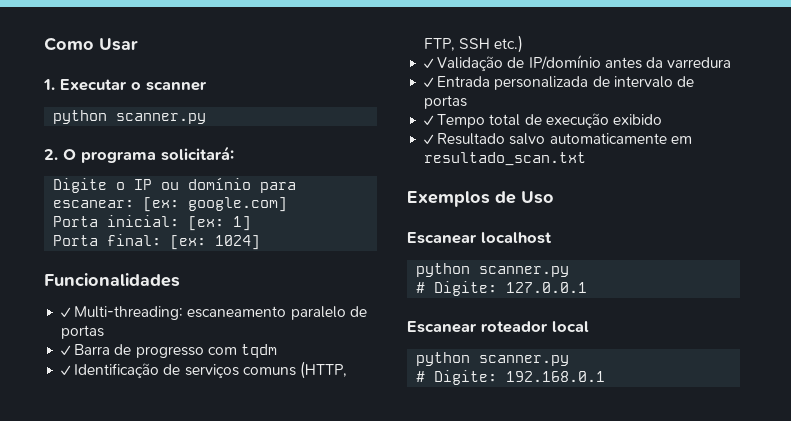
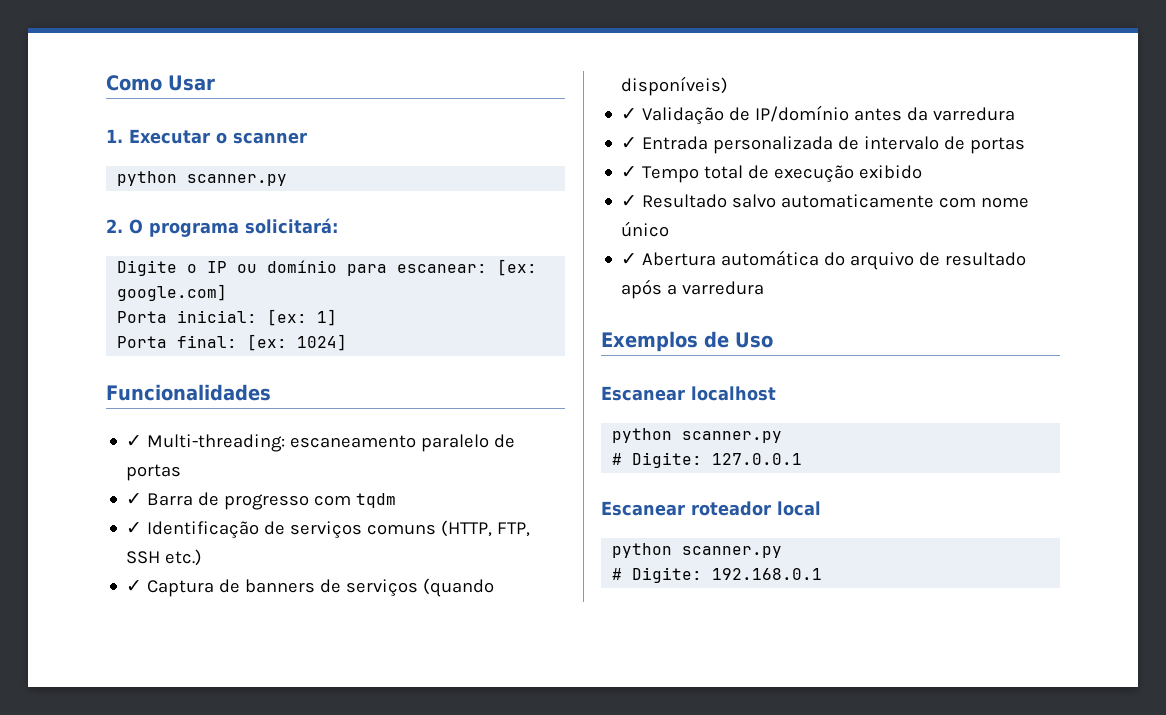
(524, 44) none -> [126,578,495,597] [621,76,729,96] // ✓ Captura de banners de serviços (quando disponíveis)
[670,136,692,144] [424,152,587,166] em resultado_scan.txt -> [939,197,1030,208] [621,221,670,237] [621,250,1027,270] [621,279,765,299] com nome único // ✓ Abertura automática do arquivo de resultado após a varredura

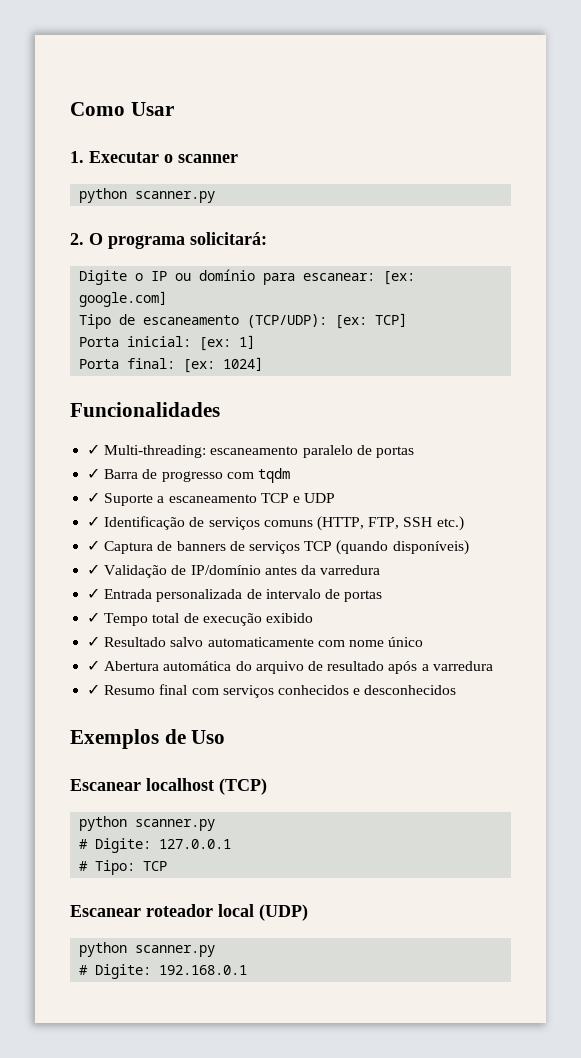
(228, 292) none -> [79,313,408,329] // Tipo de escaneamento (TCP/UDP): [ex: TCP]
(397, 500) none -> [87,492,336,506] // ✓ Suporte a escaneamento TCP e UDP
(419, 588) none -> [304,541,333,551] TCP
(765, 288) none -> [87,684,457,698] // ✓ Resumo final com serviços conhecidos e desconhecidos
(776, 393) none -> [219,778,267,795] (TCP)
(803, 459) none -> [79,860,168,875] // # Tipo: TCP
(821, 508) none -> [259,904,308,921] (UDP)

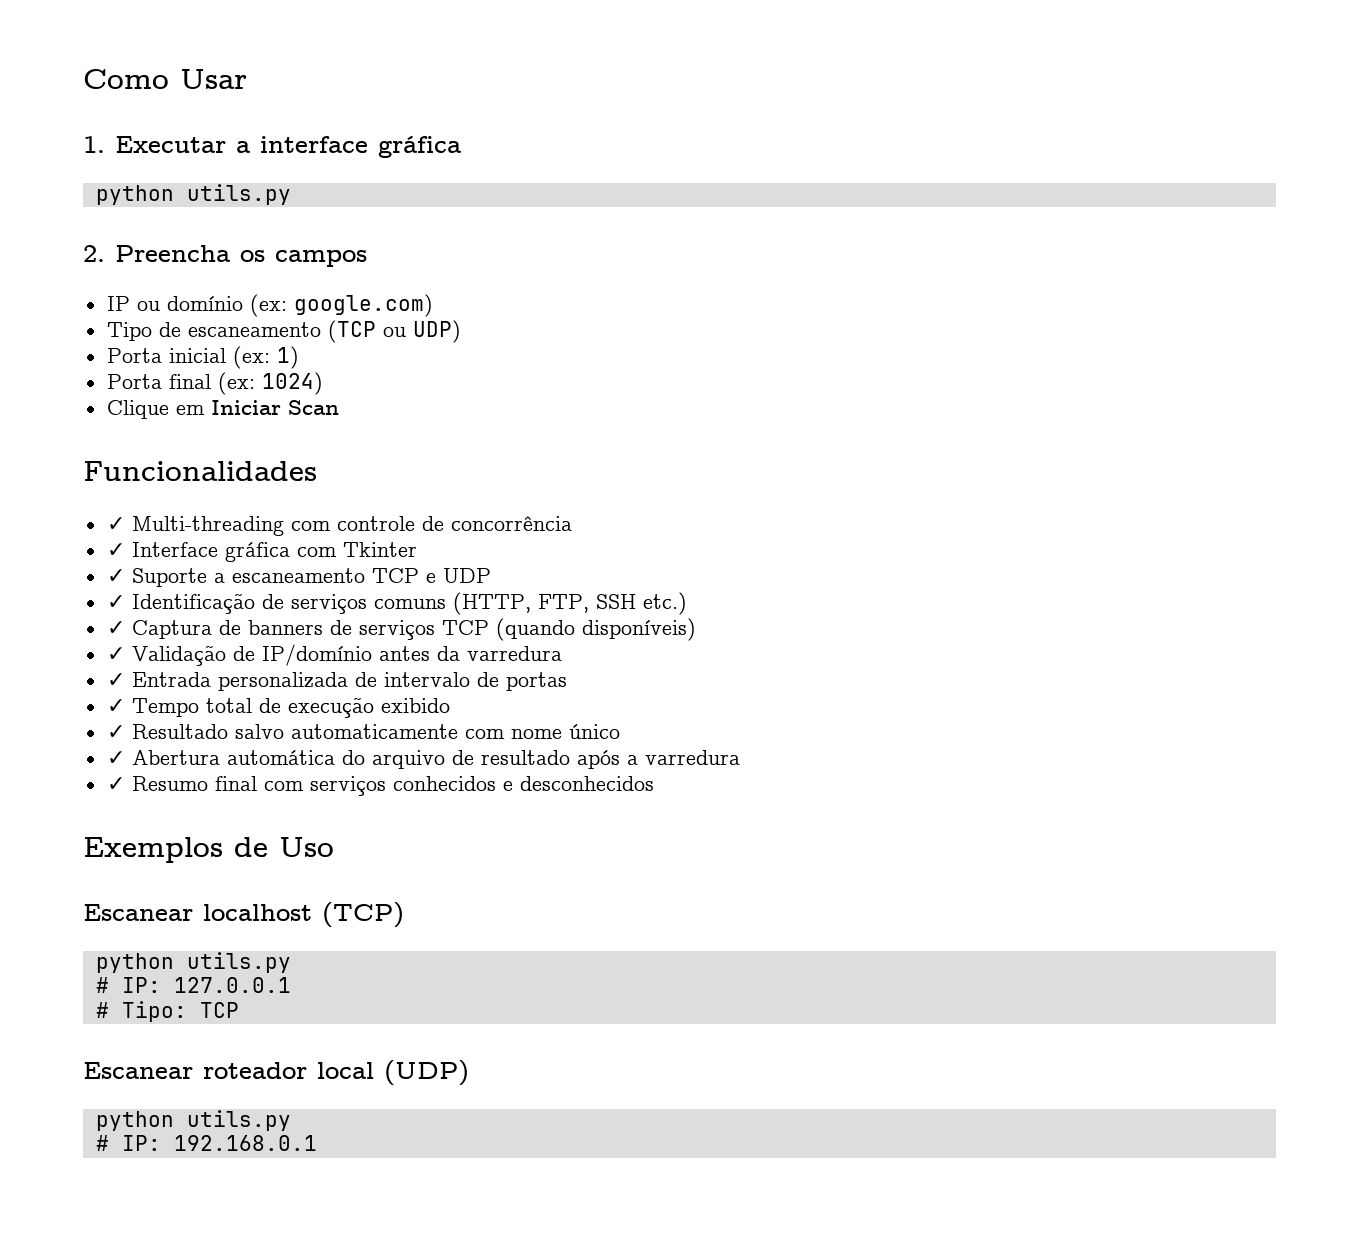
[164,154,238,163] [79,188,216,203] o scanner // python scanner.py -> [236,136,461,158] [95,184,291,205] a interface gráfica // python utils.py
[89,232,267,249] [79,269,416,285] [79,291,168,307] [79,313,408,329] [79,335,256,351] [79,357,264,373] [70,402,220,417] [87,444,414,458] [87,468,290,483] O programa solicitará: // Digite o IP ou domínio para escanear: [ex: google.com] // Tipo de escaneamento (TCP/UDP): [ex: TCP] // Porta inicial: [ex: 1] // Porta final: [ex: 1024] // Funcionalidades // ✓ Multi-threading: escaneamento paralelo de portas // ✓ Barra de progresso com tqdm -> [115,245,367,267] [106,294,433,317] [106,320,461,343] [106,346,299,369] [106,372,323,395] [106,400,339,419] [83,461,317,481] [106,516,572,536] [106,542,417,562] Preencha os campos // IP ou domínio (ex: google.com) // Tipo de escaneamento (TCP ou UDP) // Porta inicial (ex: 1) // Porta final (ex: 1024) // Clique em Iniciar Scan // Funcionalidades // ✓ Multi-threading com controle de concorrência // ✓ Interface gráfica com Tkinter
[135,819,216,831] [79,838,152,853] scanner.py // # Digite: -> [186,952,291,973] [95,977,161,993] utils.py // # IP:
[135,945,216,957] [79,964,152,979] scanner.py // # Digite: -> [186,1110,291,1131] [95,1135,161,1151] utils.py // # IP:

